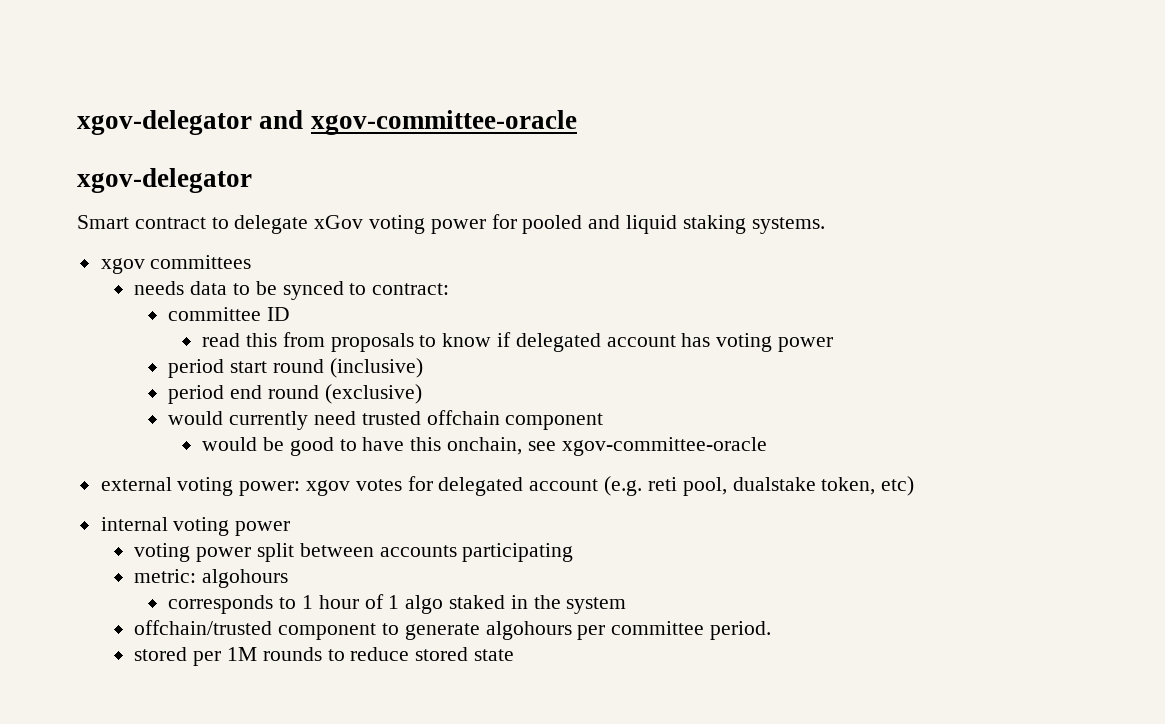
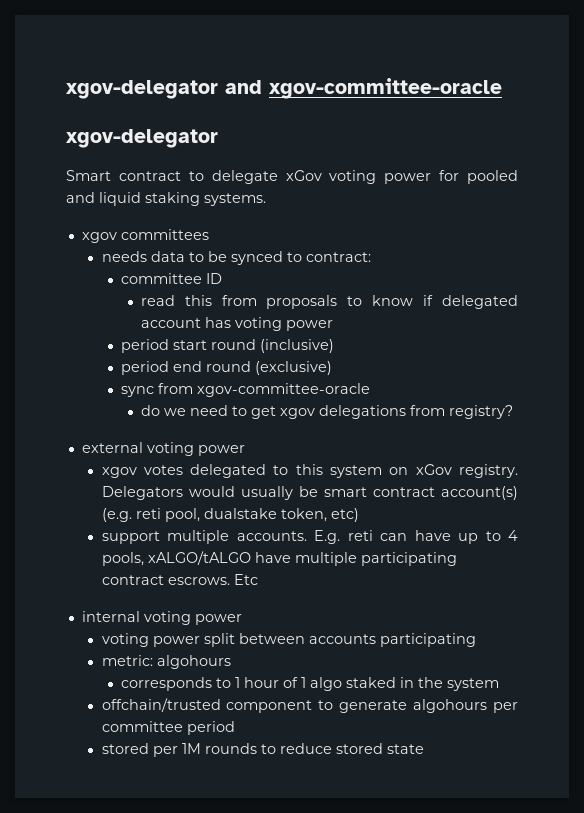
[168,410,604,430] [202,437,767,456] would currently need trusted offchain component // would be good to have this onchain, see xgov-committee-oracle -> [121,383,371,397] [140,405,513,419] sync from xgov-committee-oracle // do we need to get xgov delegations from registry?
[239,481,301,496] power: -> [197,445,245,456] power //
[407,476,599,496] for delegated account -> [190,464,518,478] [101,486,518,500] delegated to this system on xGov registry. Delegators would usually be smart contract account(s)
(915, 486) none -> [101,530,518,544] [101,551,457,566] [101,574,258,585] // support multiple accounts. E.g. reti can have up to 4 pools, xALGO/tALGO have multiple participating contract escrows. Etc
[710,621,772,640] period. -> [186,721,235,735] period

